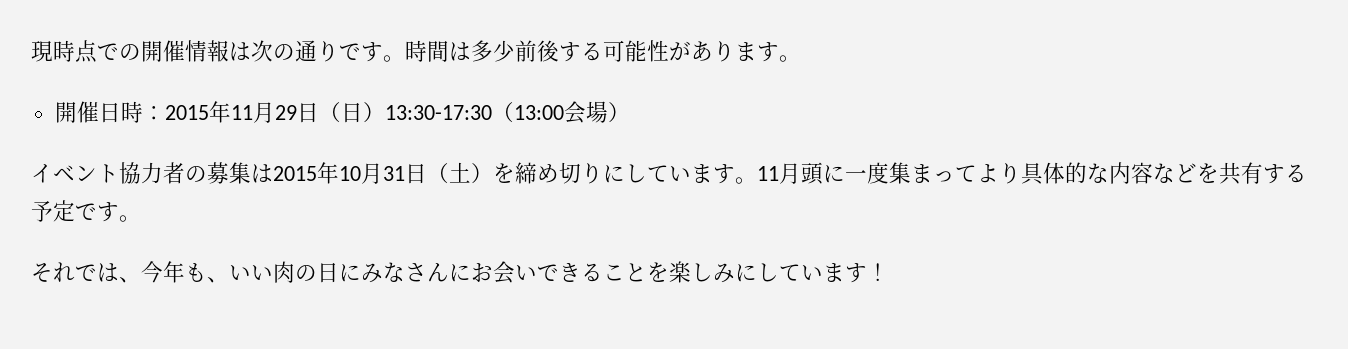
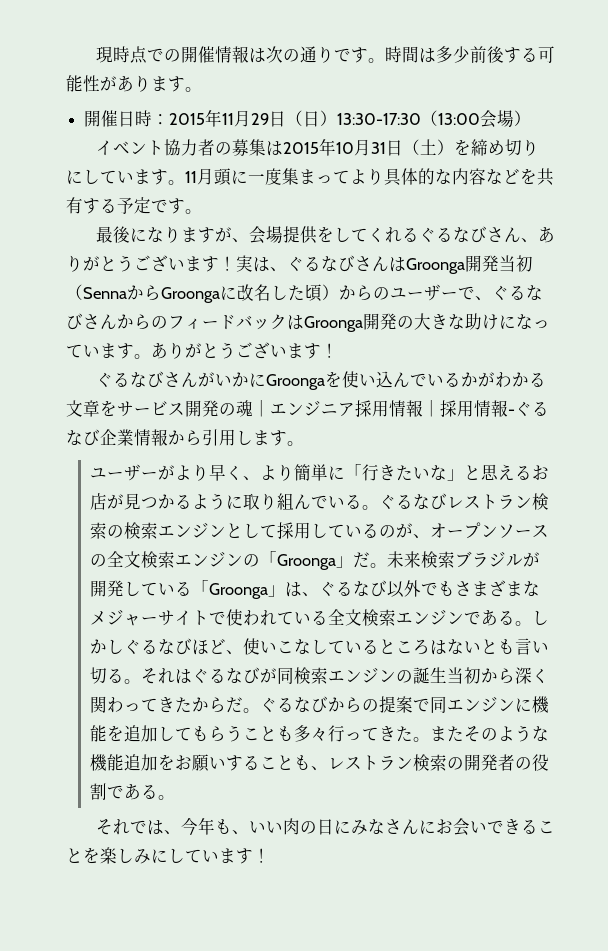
(141, 218) none -> [95,226,555,244] [66,255,533,274] [66,284,543,303] [66,313,550,332] [66,342,338,359] [95,371,546,390] [66,400,549,417] [66,429,304,446] [90,464,550,481] [90,493,550,510] [90,522,550,539] [90,551,541,570] [90,580,541,599] [90,609,550,626] [90,638,550,655] [90,667,550,684] [90,696,550,713] [90,725,550,742] [90,754,550,772] [90,783,176,800] // 最後になりますが、会場提供をしてくれるぐるなびさん、ありがとうございます！実は、ぐるなびさんはGroonga開発当初（SennaからGroongaに改名した頃）からのユーザーで、ぐるなびさんからのフィードバックはGroonga開発の大きな助けになっています。ありがとうございます！ // ぐるなびさんがいかにGroongaを使い込んでいるかがわかる文章をサービス開発の魂│エンジニア採用情報│採用情報-ぐるなび企業情報から引用します。 // ユーザーがより早く、より簡単に「行きたいな」と思えるお店が見つかるように取り組んでいる。ぐるなびレストラン検索の検索エンジンとして採用しているのが、オープンソースの全文検索エンジンの「Groonga」だ。未来検索ブラジルが開発している「Groonga」は、ぐるなび以外でもさまざまなメジャーサイトで使われている全文検索エンジンである。しかしぐるなびほど、使いこなしているところはないとも言い切る。それはぐるなびが同検索エンジンの誕生当初から深く関わってきたからだ。ぐるなびからの提案で同エンジンに機能を追加してもらうことも多々行ってきた。またそのような機能追加をお願いすることも、レストラン検索の開発者の役割である。

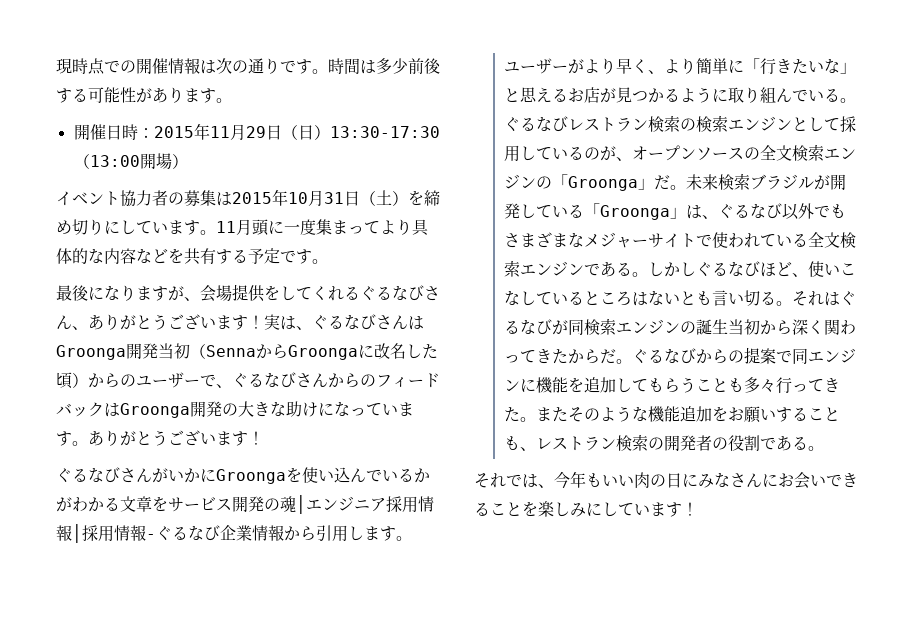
[480,110,498,128] 会 -> [139,153,156,169] 開
[231,830,249,835] 、 -> (602, 480) none

